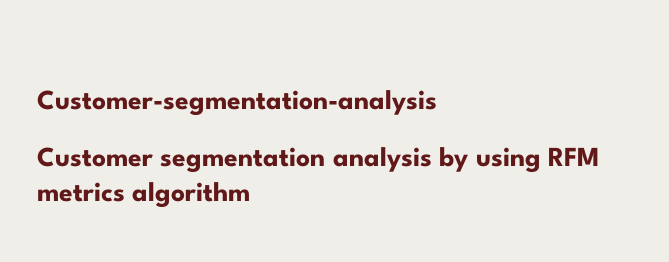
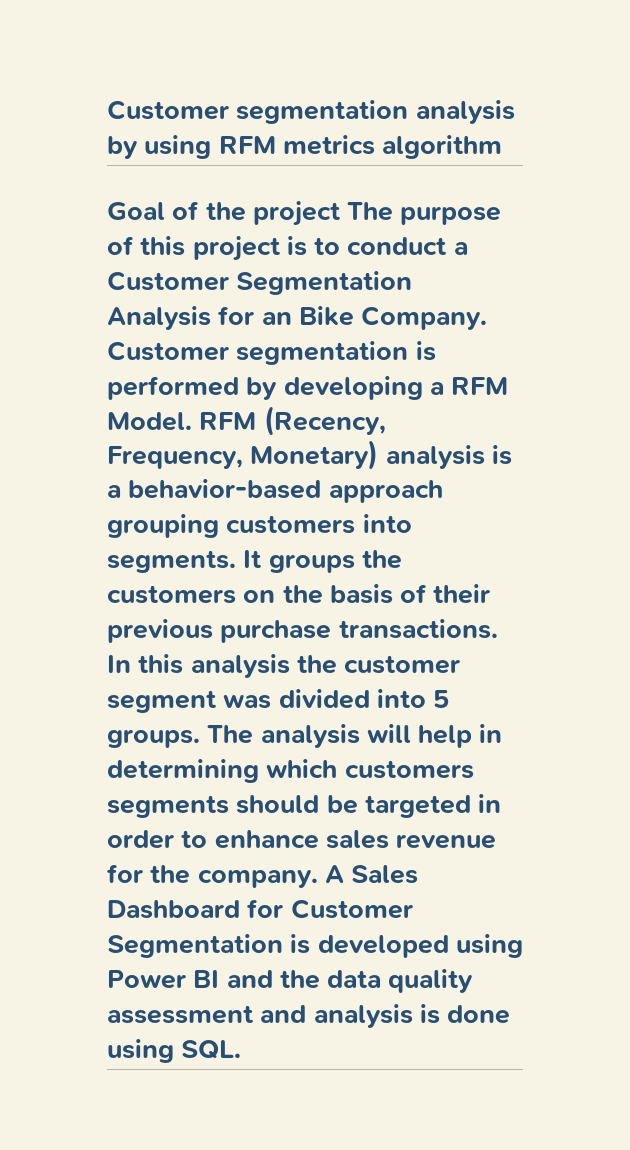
[37,90,437,116] Customer-segmentation-analysis // -> (107, 110) none
(251, 195) none -> [107,201,502,226] [107,236,468,261] [107,271,413,295] [107,306,488,330] [107,341,436,365] [107,376,509,400] [107,406,386,436] [107,440,512,470] [107,479,443,503] [107,514,412,538] [107,550,402,573] [107,584,491,604] [107,619,498,643] [107,654,461,678] [107,689,450,713] [107,724,503,748] [107,759,474,783] [107,794,502,818] [107,830,497,849] [107,864,419,888] [107,899,413,919] [107,934,523,958] [107,969,474,993] [107,1004,511,1028] [107,1039,242,1063] // Goal of the project The purpose of this project is to conduct a Customer Segmentation Analysis for an Bike Company. Customer segmentation is performed by developing a RFM Model. RFM (Recency, Frequency, Monetary) analysis is a behavior-based approach grouping customers into segments. It groups the customers on the basis of their previous purchase transactions. In this analysis the customer segment was divided into 5 groups. The analysis will help in determining which customers segments should be targeted in order to enhance sales revenue for the company. A Sales Dashboard for Customer Segmentation is developed using Power BI and the data quality assessment and analysis is done using SQL.

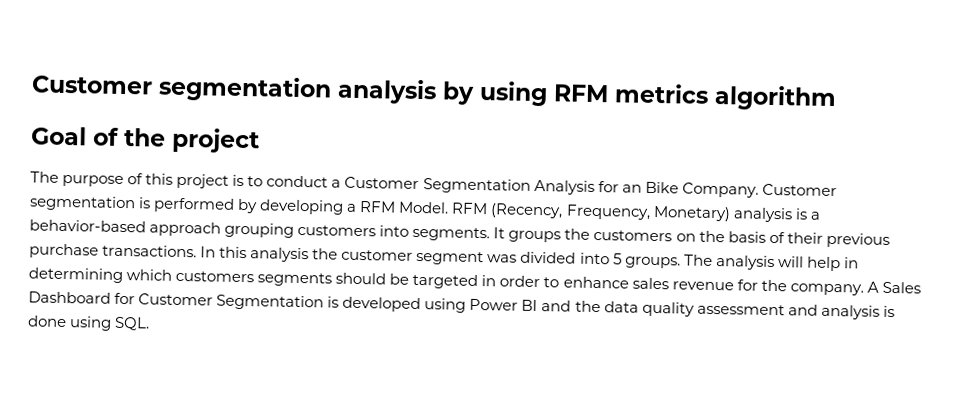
(340, 213) none -> (260, 140) //

